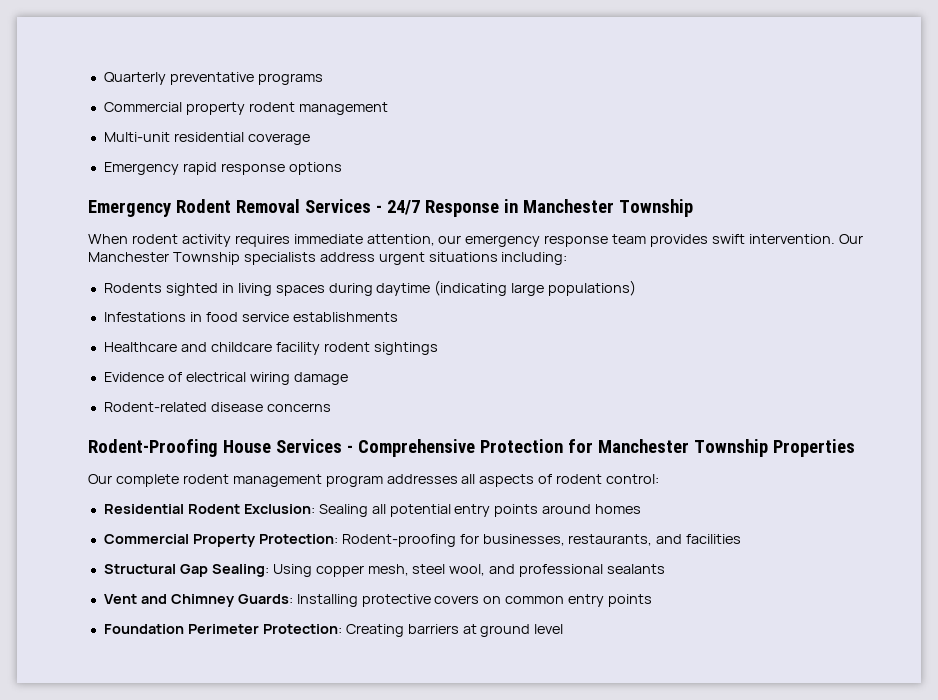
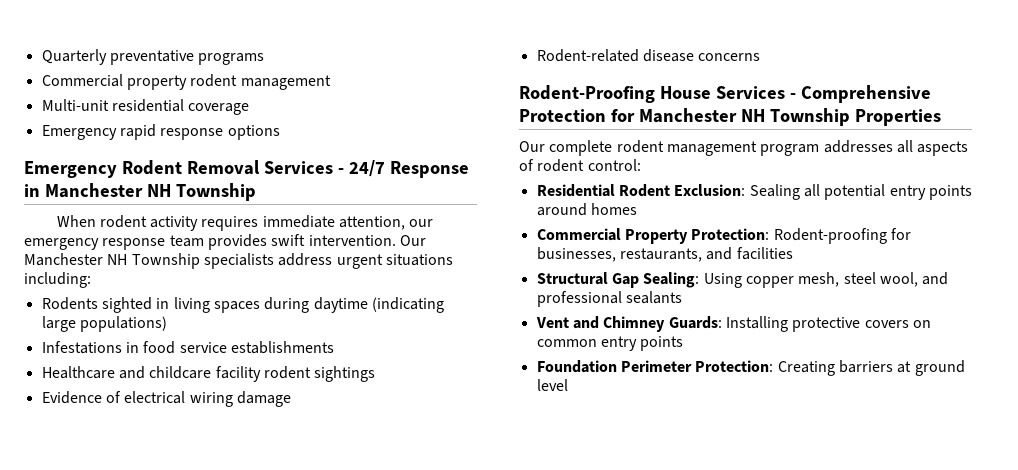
(614, 206) none -> [146,184,171,197] NH
(169, 257) none -> [107,254,128,265] NH
(689, 446) none -> [740,109,765,122] NH

